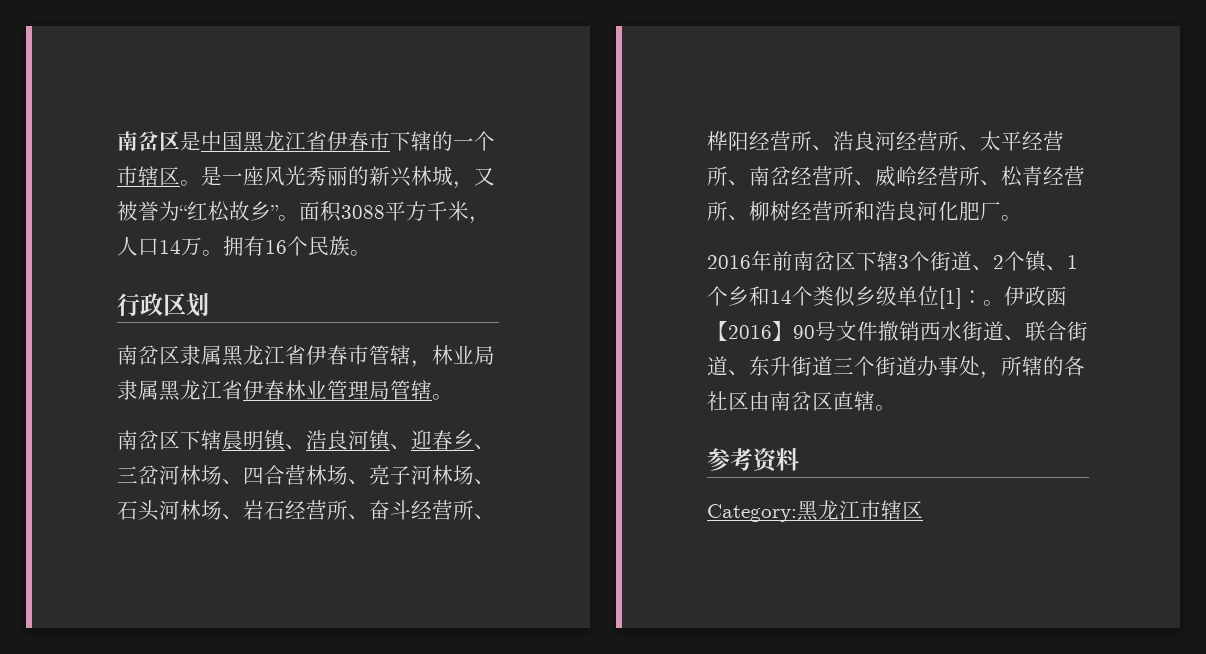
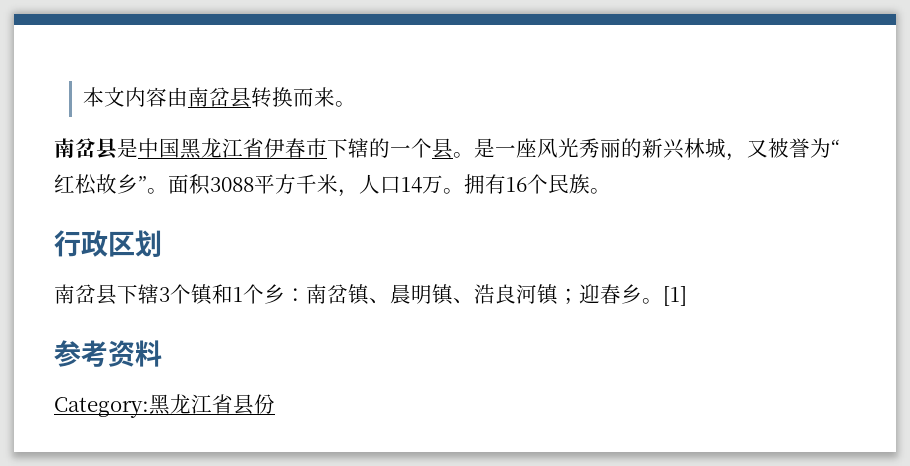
[117,131,180,151] 南岔区 -> [82,87,356,108] [54,138,117,159] 本文内容由南岔县转换而来。 // 南岔县
[117,166,180,186] 市辖区 -> [432,138,453,159] 县
[159,345,495,368] [117,380,453,401] [117,430,495,451] [117,465,495,485] [117,500,495,521] [707,131,1064,151] [707,166,1085,187] [707,201,1022,221] [707,251,1078,272] [707,286,1067,309] [707,321,1088,341] [707,356,1085,379] [707,391,896,411] 区隶属黑龙江省伊春市管辖，林业局隶属黑龙江省伊春林业管理局管辖。 // 南岔区下辖晨明镇、浩良河镇、迎春乡、三岔河林场、四合营林场、亮子河林场、石头河林场、岩石经营所、奋斗经营所、桦阳经营所、浩良河经营所、太平经营所、南岔经营所、威岭经营所、松青经营所、柳树经营所和浩良河化肥厂。 // 2016年前南岔区下辖3个街道、2个镇、1个乡和14个类似乡级单位[1]：。伊政函【2016】90号文件撤销西水街道、联合街道、东升街道三个街道办事处，所辖的各社区由南岔区直辖。 -> [96,284,687,306] 县下辖3个镇和1个乡：南岔镇、晨明镇、浩良河镇；迎春乡。[1]
[860,500,923,520] 市辖区 -> [212,394,275,415] 省县份

